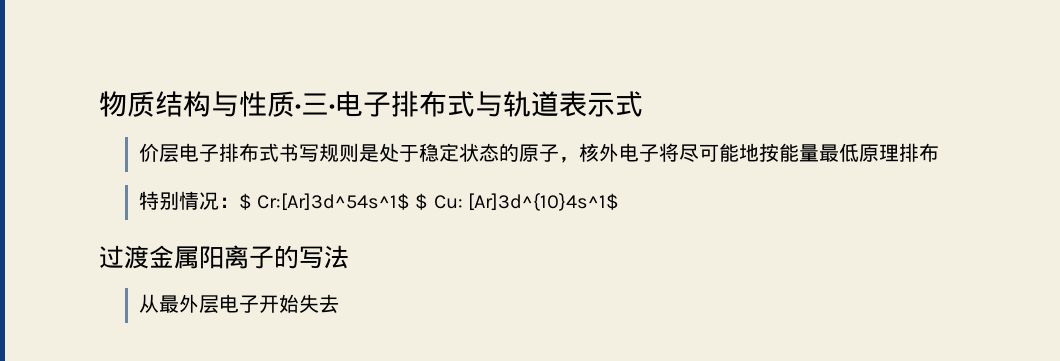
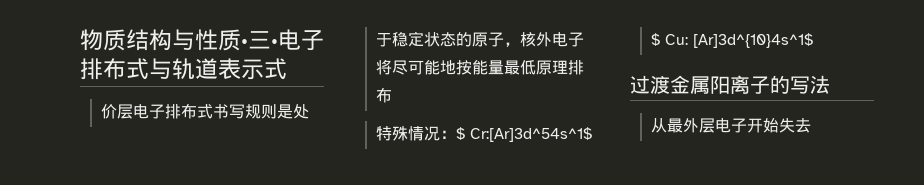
[158,191,179,210] 别 -> [392,126,409,141] 殊

